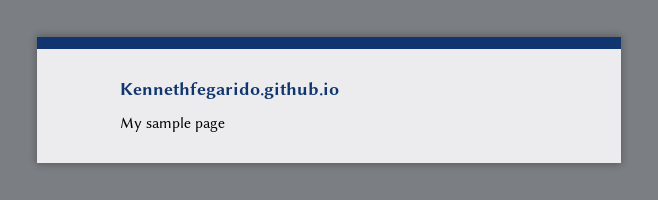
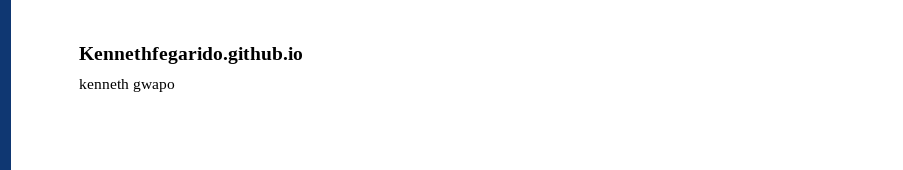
[120,117,226,132] My sample page -> [79,79,176,92] kenneth gwapo

